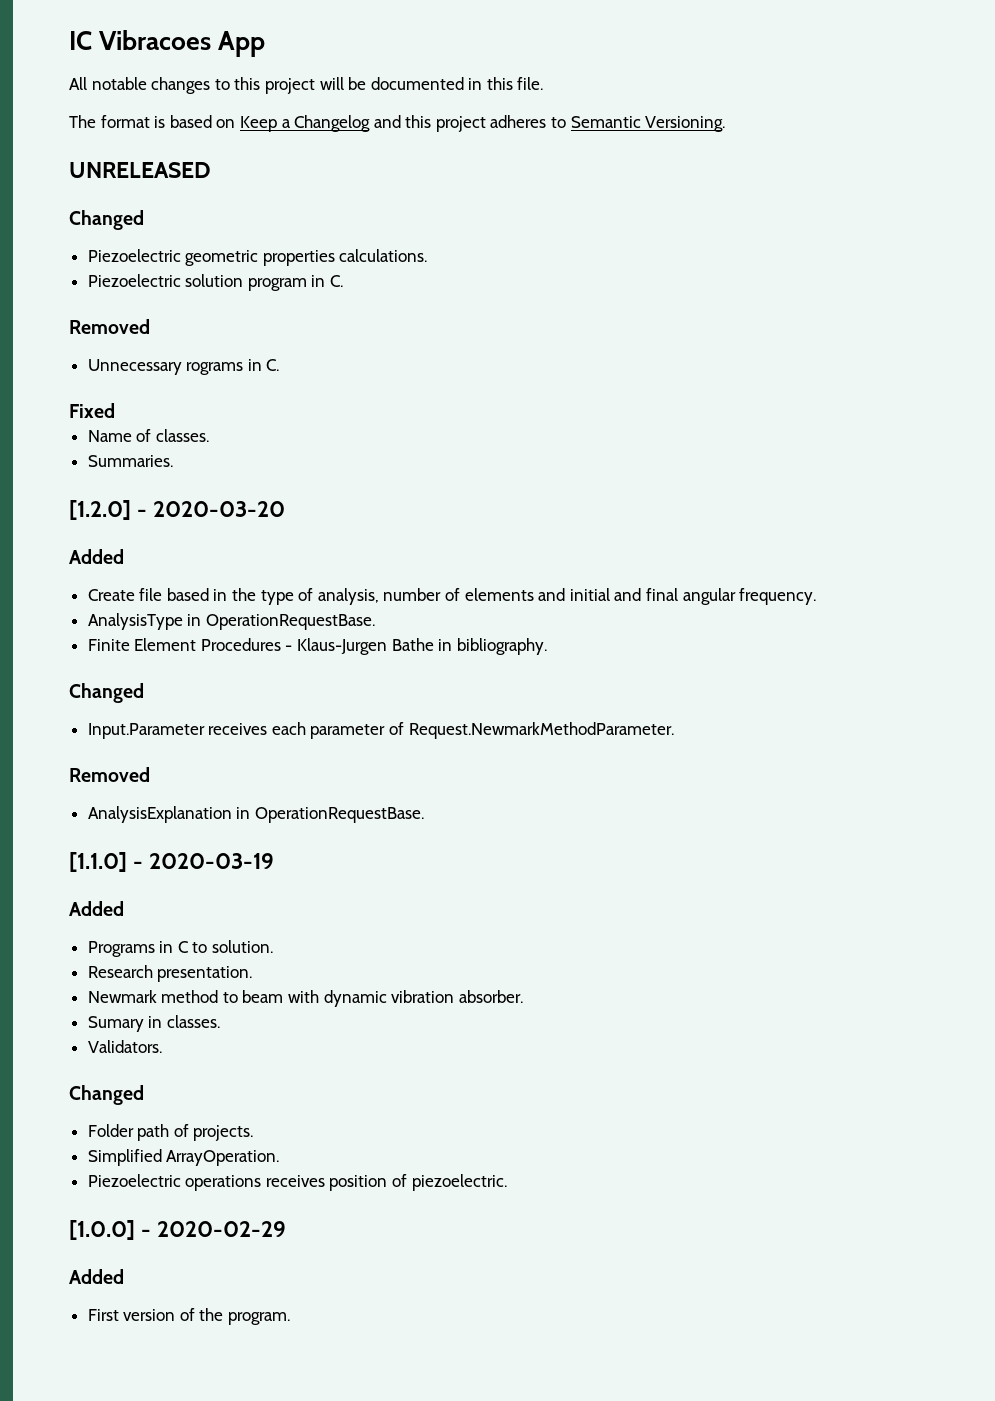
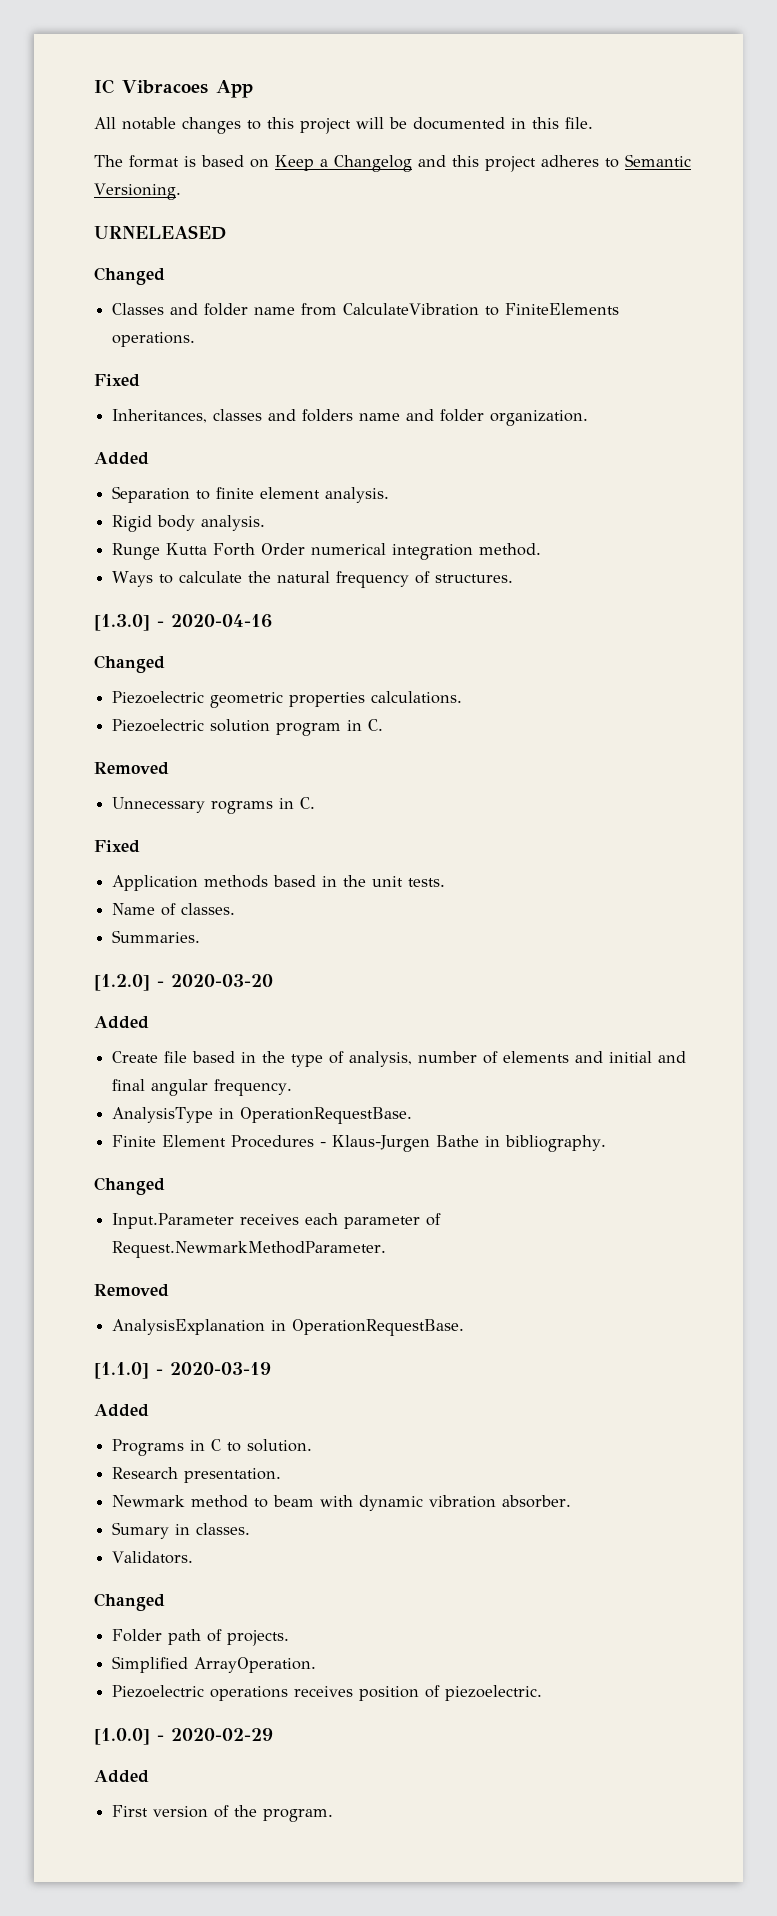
[69,162,211,178] UNRELEASED -> [94,225,226,240] [94,267,165,285] [112,303,620,316] [112,332,196,347] [94,374,140,387] [112,409,589,426] [94,452,149,465] [112,486,390,503] [112,515,266,532] [112,543,542,560] [112,571,514,588] [94,614,272,631] URNELEASED // Changed // Classes and folder name from CalculateVibration to FiniteElements operations. // Fixed // Inheritances, classes and folders name and folder organization. // Added // Separation to finite element analysis. // Rigid body analysis. // Runge Kutta Forth Order numerical integration method. // Ways to calculate the natural frequency of structures. // [1.3.0] - 2020-04-16
(115, 410) none -> [112,875,446,891] // Application methods based in the unit tests.

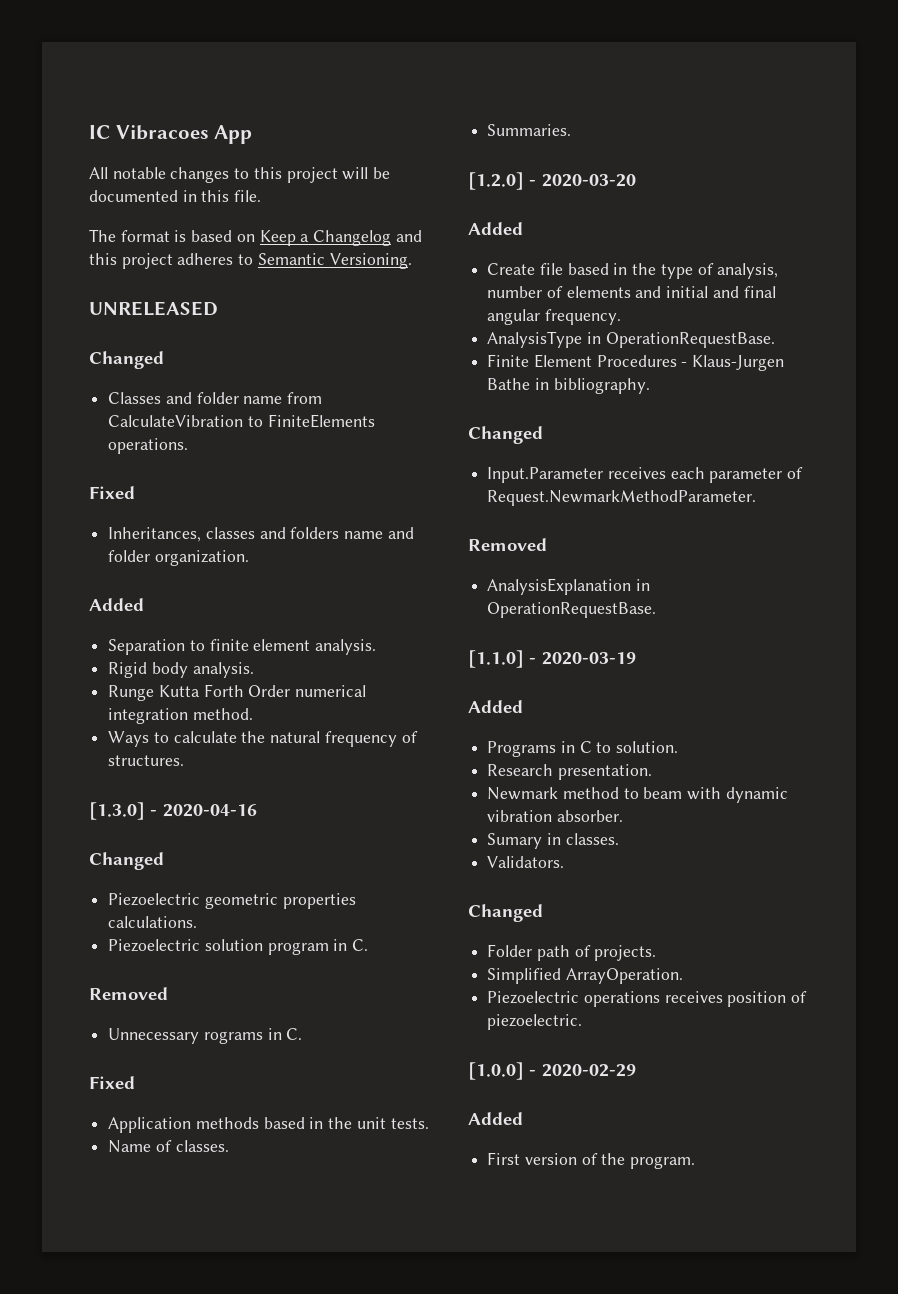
[94,225,226,240] URNELEASED -> [89,301,218,316] UNRELEASED

